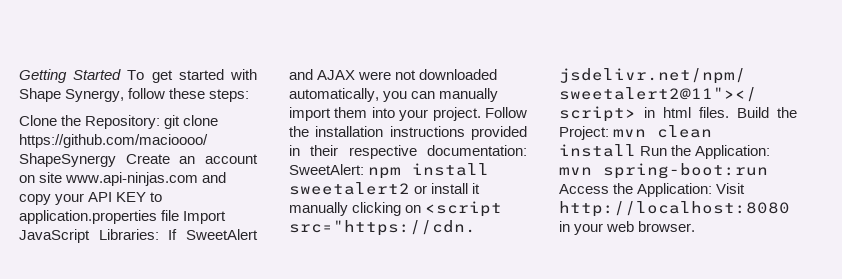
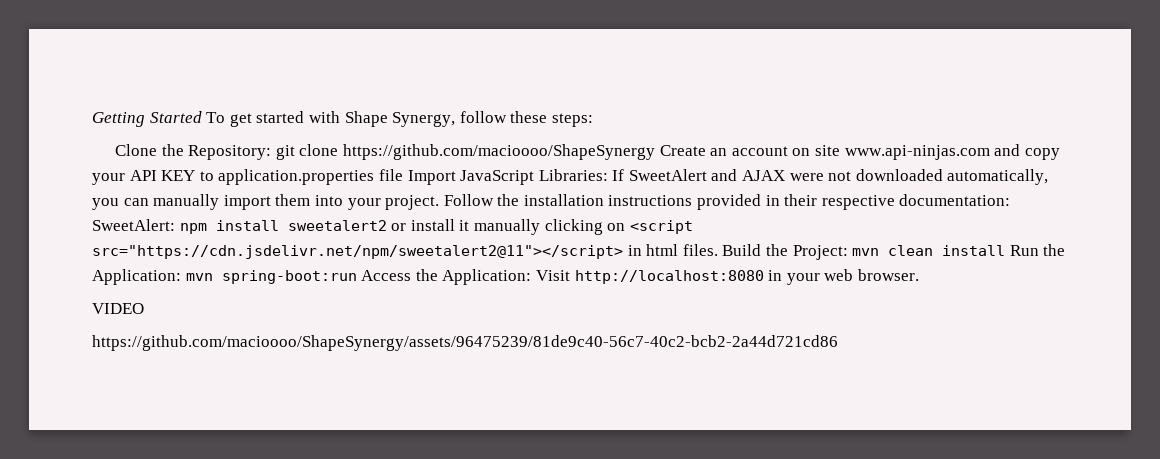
(696, 226) none -> [92,303,144,314] [92,335,838,351] // VIDEO // https://github.com/macioooo/ShapeSynergy/assets/96475239/81de9c40-56c7-40c2-bcb2-2a44d721cd86

